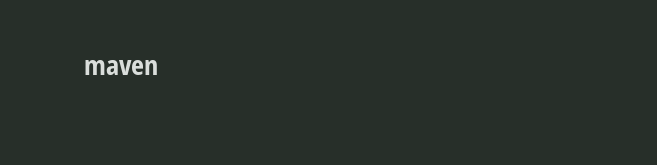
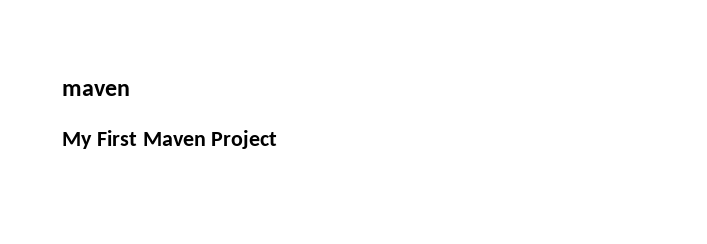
(158, 67) none -> [62,130,278,149] // My First Maven Project

